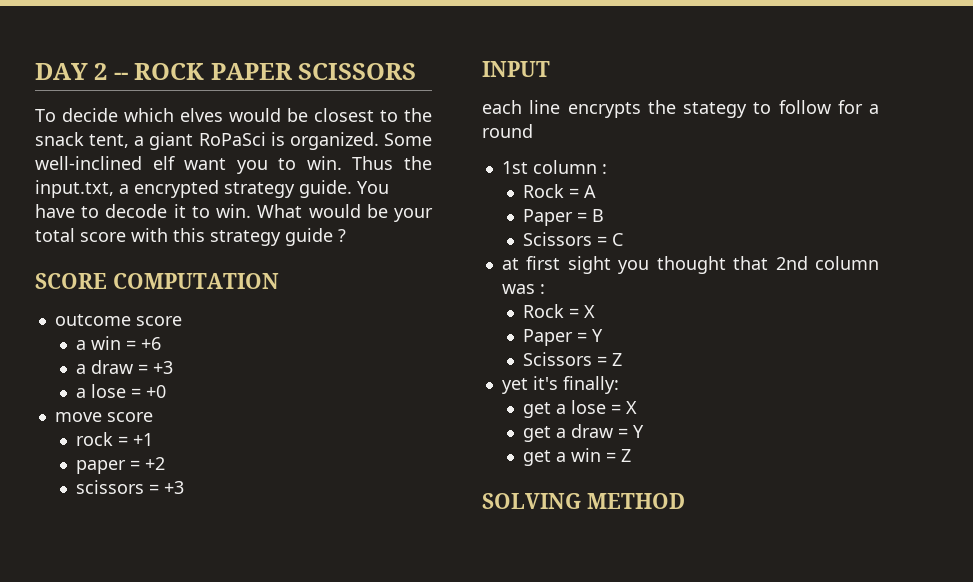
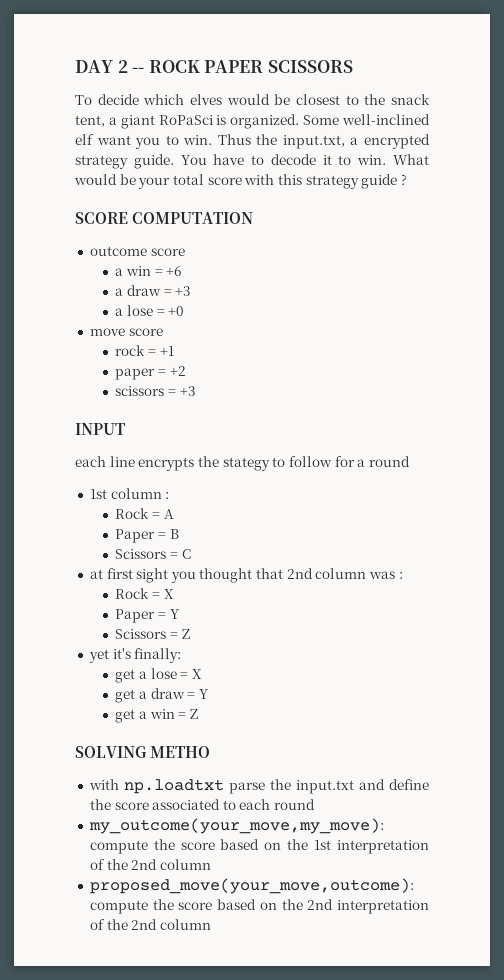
[586,493,685,509] METHOD -> [150,746,211,758] [88,779,429,794] [89,799,316,810] [88,818,384,834] [89,839,430,854] [89,859,211,870] [89,878,414,894] [89,899,429,914] [89,919,211,930] METHO // with np.loadtxt parse the input.txt and define the score associated to each round // my_outcome(your_move,my_move): compute the score based on the 1st interpretation of the 2nd column // proposed_move(your_move,outcome): compute the score based on the 2nd interpretation of the 2nd column

